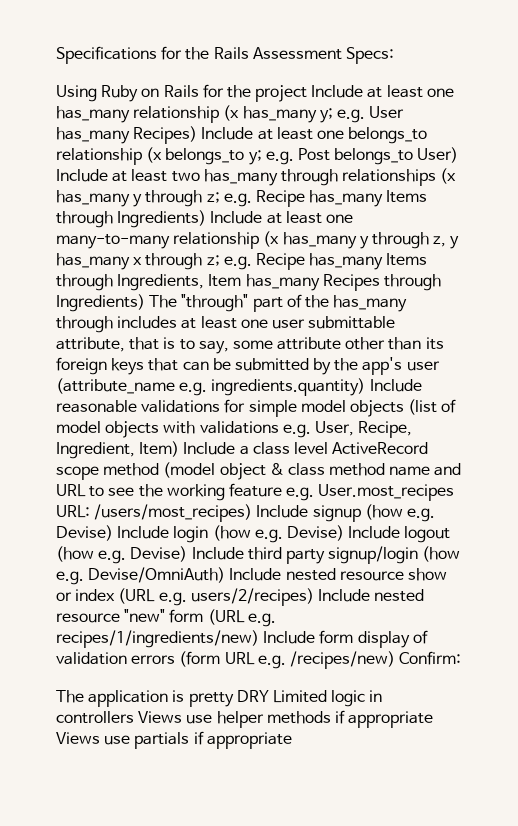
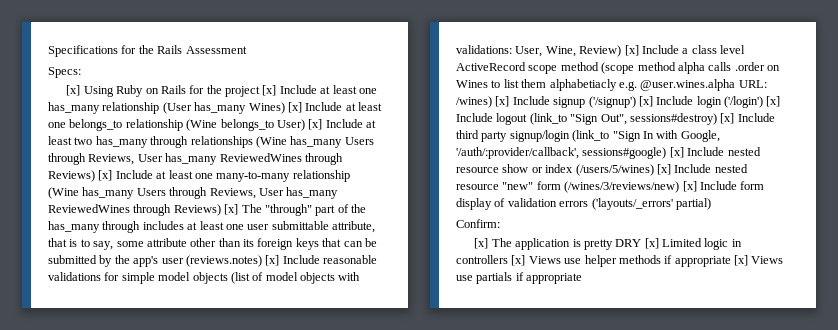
(342, 53) none -> (247, 50) //
(394, 55) none -> [66,85,81,96] [x]
(308, 93) none -> [262,85,277,96] [x]
[223,105,405,123] [56,126,198,144] (x has_many y; e.g. User has_many Recipes) -> [162,102,302,114] (User has_many Wines) [x]
[146,147,330,165] (x belongs_to y; e.g. Post -> [186,119,218,131] (Wine
(459, 155) none -> [308,119,323,130] [x]
[440,168,457,184] [56,190,428,207] [56,210,207,228] (x has_many y through z; e.g. Recipe has_many Items through Ingredients) -> [255,136,374,148] [48,153,343,165] [48,170,113,182] (Wine has_many Users through Reviews, User has_many ReviewedWines through Reviews) [x]
[263,231,460,249] [56,253,428,270] [56,274,441,291] [56,294,145,312] (x has_many y through z, y has_many x through z; e.g. Recipe has_many Items through Ingredients, Item has_many Recipes through Ingredients) -> [48,187,339,199] [48,204,239,216] (Wine has_many Users through Reviews, User has_many ReviewedWines through Reviews) [x]
[56,378,366,396] (attribute_name e.g. ingredients.quantity) -> [185,255,280,267] (reviews.notes) [x]
[199,421,413,438] [56,441,180,459] validations e.g. User, Recipe, Ingredient, Item) -> [456,45,639,57] validations: User, Wine, Review) [x]
[163,462,462,480] [56,483,455,501] [56,504,435,522] [56,525,451,543] [56,546,461,564] [56,567,226,585] (model object & class method name and URL to see the working feature e.g. User.most_recipes URL: /users/most_recipes) Include signup (how e.g. Devise) Include login (how e.g. Devise) Include logout (how e.g. Devise) Include third party signup/login (how e.g. Devise/OmniAuth) -> [601,62,780,74] [456,79,767,91] [456,96,781,108] [456,113,775,125] [456,130,720,142] [456,147,684,159] (scope method alpha calls .order on Wines to list them alphabetiacly e.g. @user.wines.alpha URL: /wines) [x] Include signup ('/signup') [x] Include login ('/login') [x] Include logout (link_to "Sign Out", sessions#destroy) [x] Include third party signup/login (link_to "Sign In with Google, '/auth/:provider/callback', sessions#google) [x]
[118,588,314,606] (URL e.g. users/2/recipes) -> [575,164,671,176] (/users/5/wines) [x]
[207,609,276,627] [56,630,259,648] (URL e.g. recipes/1/ingredients/new) -> [564,181,697,193] (/wines/3/reviews/new) [x]
[179,651,395,669] (form URL e.g. /recipes/new) -> [591,198,711,210] ('layouts/_errors' partial) //
(462, 658) none -> [474,238,489,249] [x]
(269, 696) none -> [644,238,659,249] [x]
(134, 717) none -> [511,255,526,266] [x]
(434, 719) none -> [734,255,748,266] [x]

